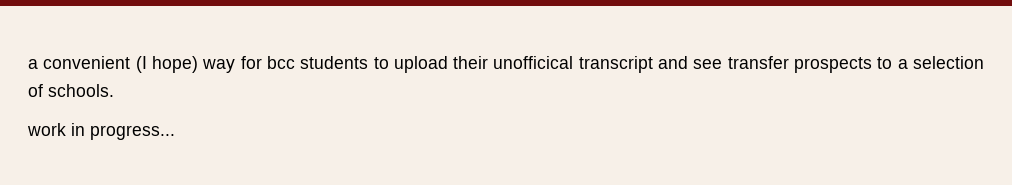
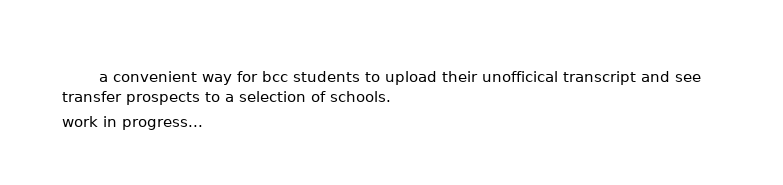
[135,56,198,73] (I hope) -> (197, 76) none

